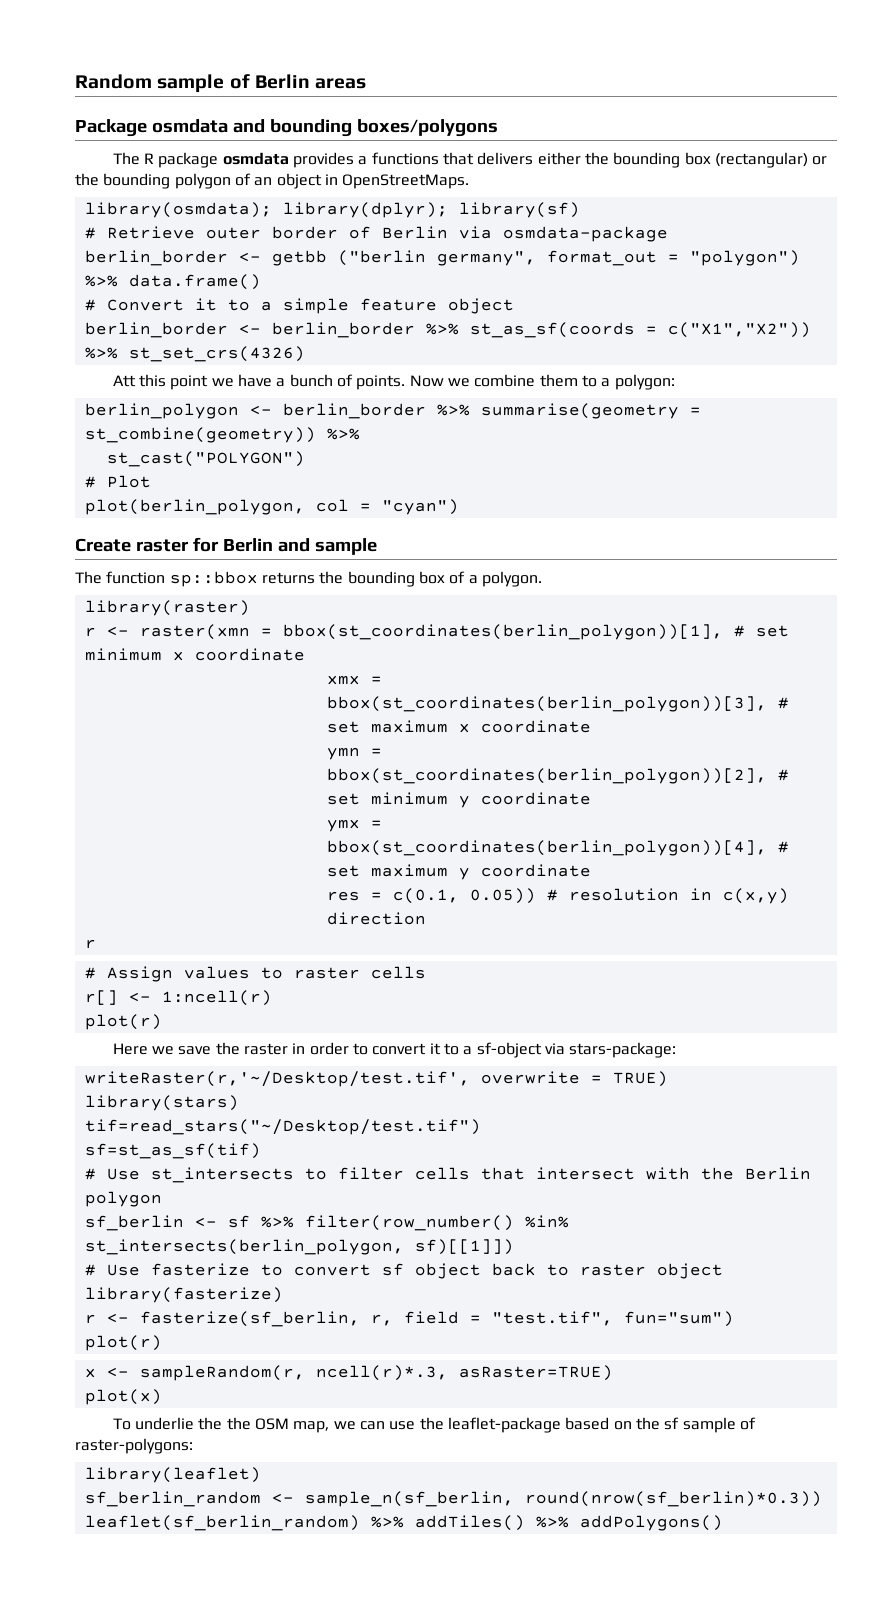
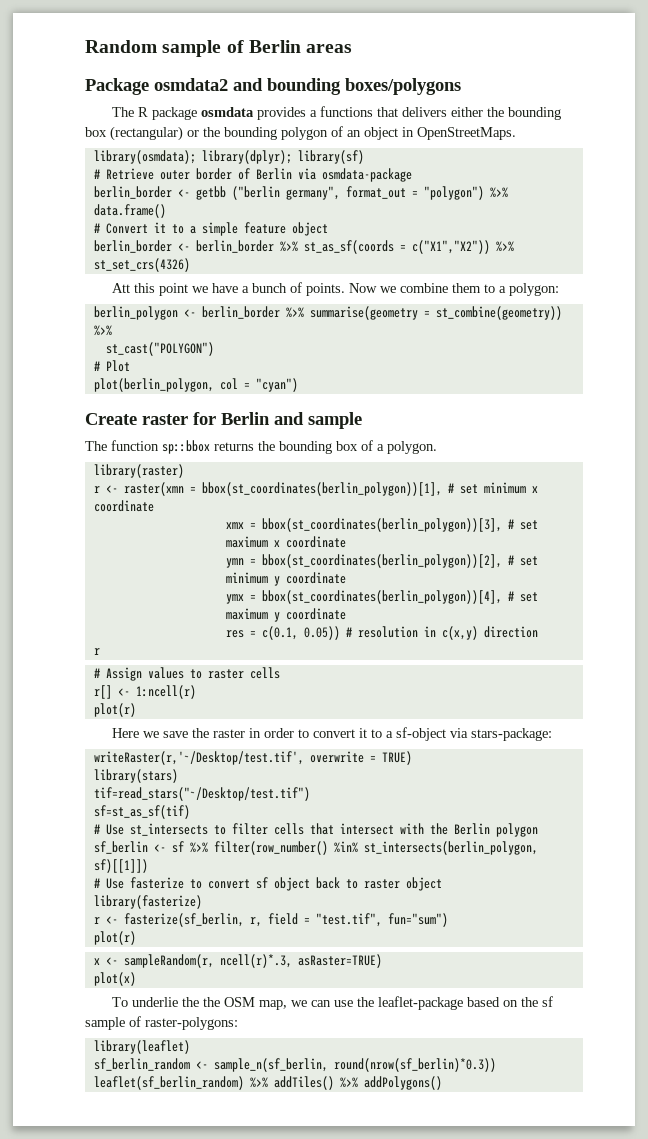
[151,119,228,133] osmdata -> [154,78,228,91] osmdata2

